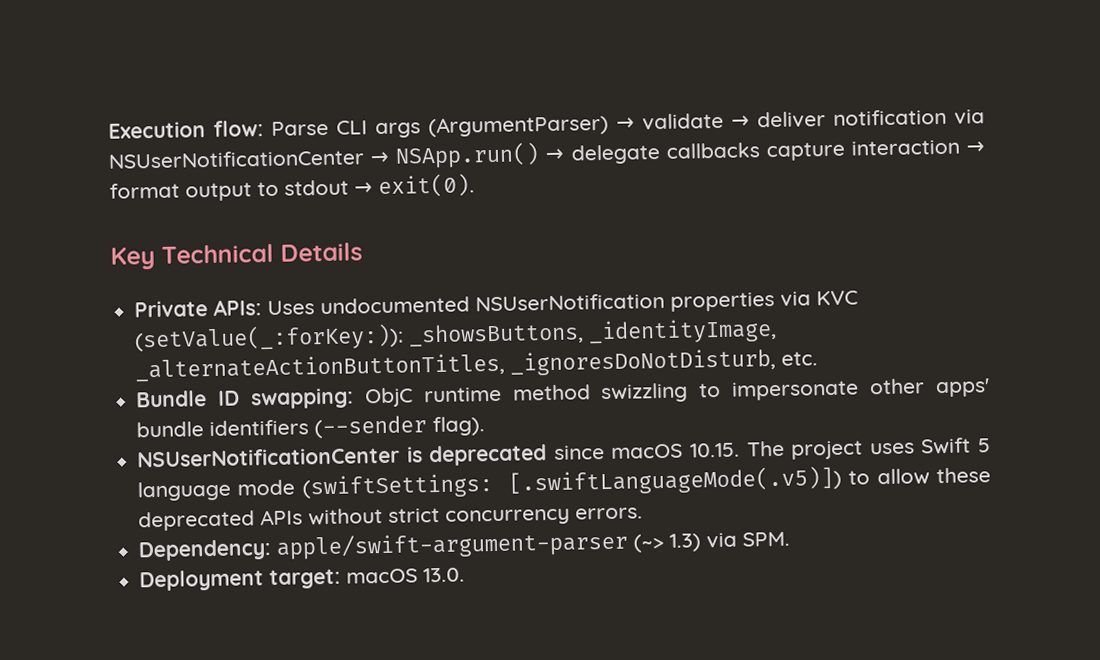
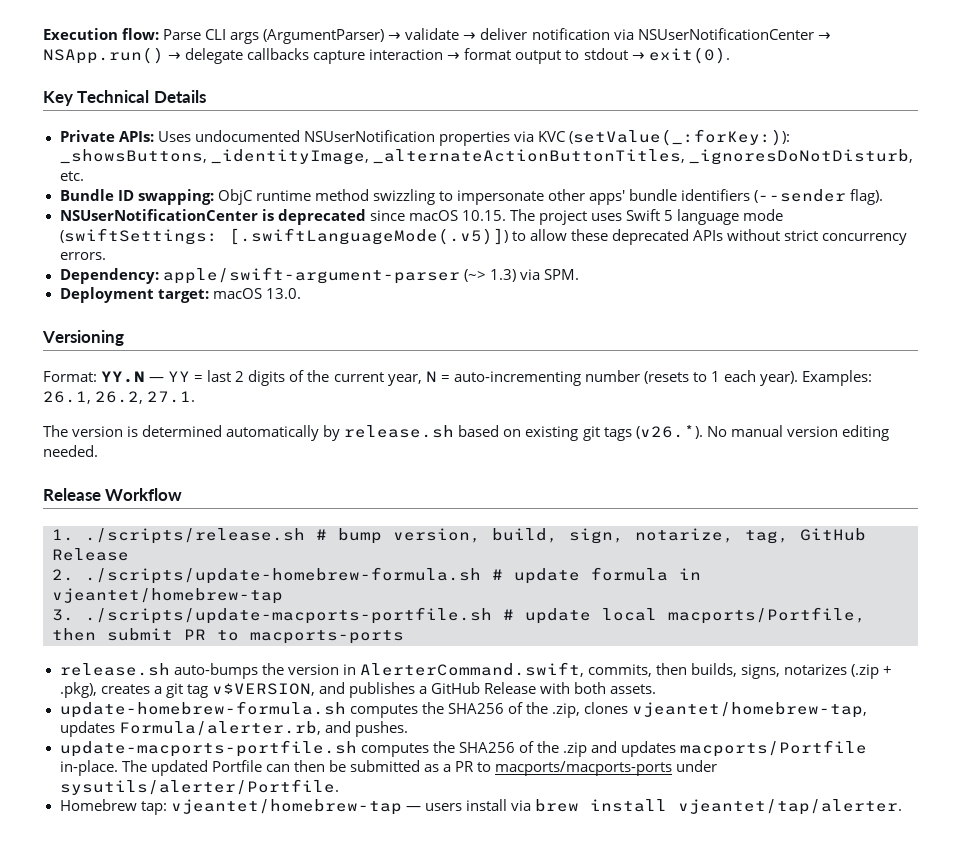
(466, 575) none -> [42,330,124,346] [43,370,873,386] [43,391,196,404] [43,425,889,441] [43,445,98,457] [43,488,183,501] [52,528,866,544] [52,548,129,561] [52,567,701,584] [52,588,283,604] [52,607,866,624] [52,628,404,644] [59,662,893,679] [59,682,657,698] [59,701,867,718] [59,721,408,737] [59,740,867,757] [59,760,718,776] [59,779,339,795] [59,799,902,815] // Versioning // Format: YY.N — YY = last 2 digits of the current year, N = auto-incrementing number (resets to 1 each year). Examples: 26.1, 26.2, 27.1. // The version is determined automatically by release.sh based on existing git tags (v26.*). No manual version editing needed. // Release Workflow // 1. ./scripts/release.sh # bump version, build, sign, notarize, tag, GitHub Release // 2. ./scripts/update-homebrew-formula.sh # update formula in vjeantet/homebrew-tap // 3. ./scripts/update-macports-portfile.sh # update local macports/Portfile, then submit PR to macports-ports // release.sh auto-bumps the version in AlerterCommand.swift, commits, then builds, signs, notarizes (.zip + .pkg), creates a git tag v$VERSION, and publishes a GitHub Release with both assets. // update-homebrew-formula.sh computes the SHA256 of the .zip, clones vjeantet/homebrew-tap, updates Formula/alerter.rb, and pushes. // update-macports-portfile.sh computes the SHA256 of the .zip and updates macports/Portfile in-place. The updated Portfile can then be submitted as a PR to macports/macports-ports under sysutils/alerter/Portfile. // Homebrew tap: vjeantet/homebrew-tap — users install via brew install vjeantet/tap/alerter.

